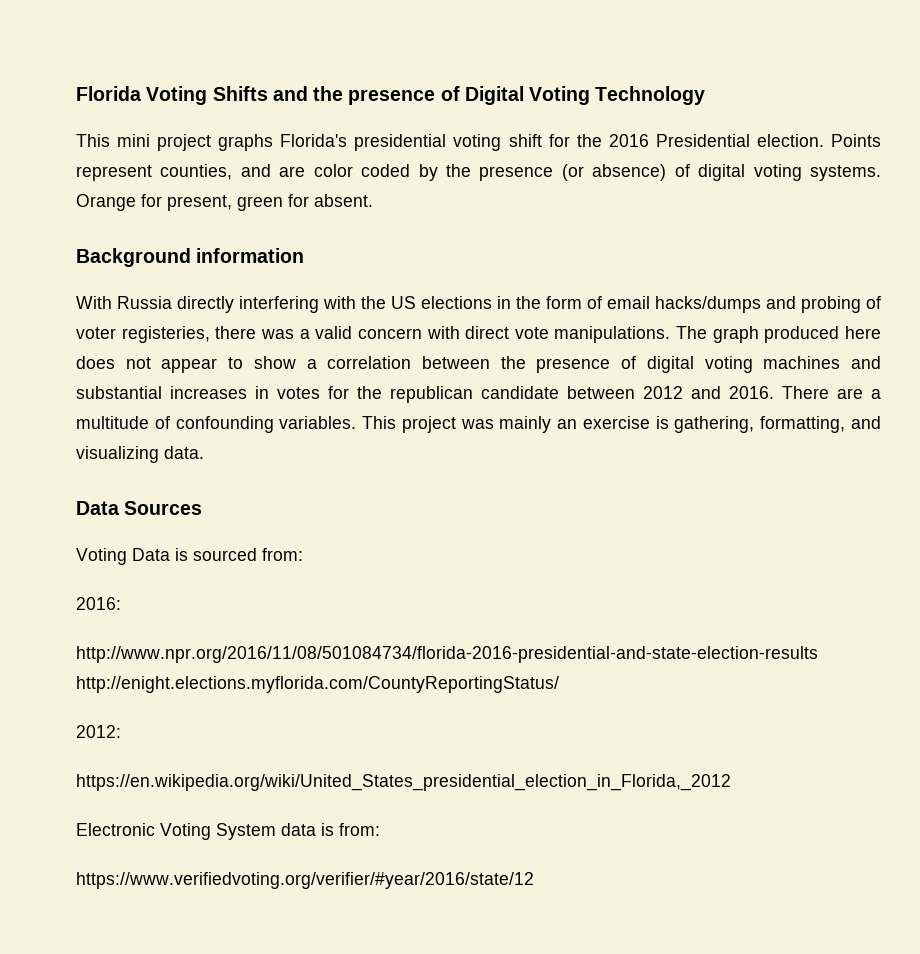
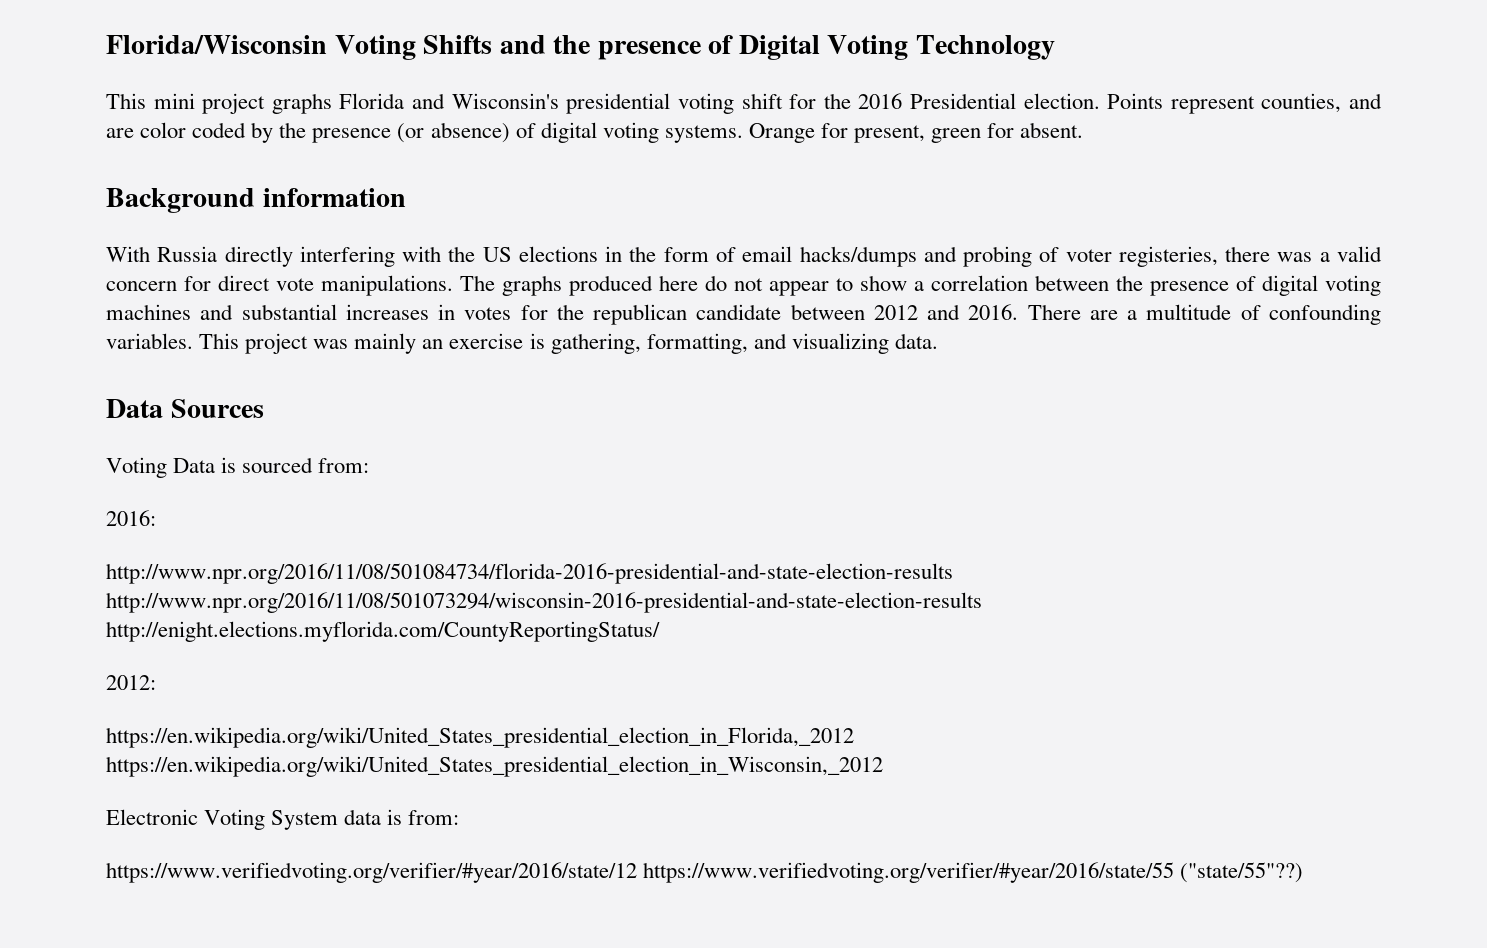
[76,86,141,101] Florida -> [106,35,327,54] Florida/Wisconsin
[280,134,348,147] Florida's -> [339,93,559,109] Florida and Wisconsin's
[426,326,460,339] with -> [184,276,211,291] for
[712,326,759,343] graph -> [502,275,562,296] graphs
[76,356,115,369] does -> [705,275,727,291] do
(818, 654) none -> [106,592,982,613] http://www.npr.org/2016/11/08/501073294/wisconsin-2016-presidential-and-state-election-results
(731, 782) none -> [106,756,883,777] https://en.wikipedia.org/wiki/United_States_presidential_election_in_Wisconsin,_2012
(534, 880) none -> [643,862,1304,883] https://www.verifiedvoting.org/verifier/#year/2016/state/55 ("state/55"??)

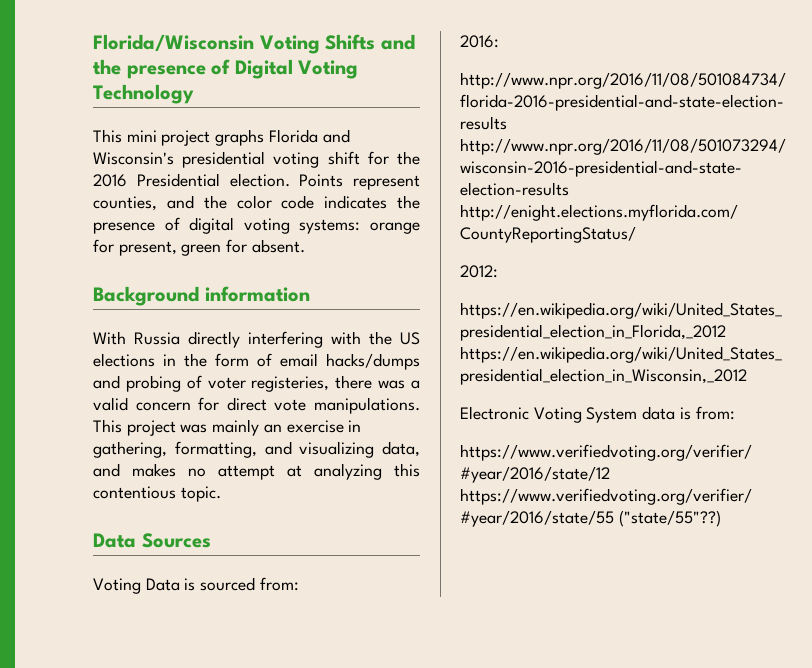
[106,122,815,143] are color coded by the presence (or absence) of digital voting systems. Orange -> [203,195,420,209] [93,217,420,234] the color code indicates the presence of digital voting systems: orange
[460,275,1381,296] [106,304,1382,325] [106,333,193,349] The graphs produced here do not appear to show a correlation between the presence of digital voting machines and substantial increases in votes for the republican candidate between 2012 and 2016. There are a multitude of confounding variables. -> (420, 405) none
[529,333,545,349] is -> [348,420,362,432] in
[894,333,938,349] data. -> [382,441,420,457] [93,463,420,480] [93,486,221,502] data, and makes no attempt at analyzing this contentious topic.

